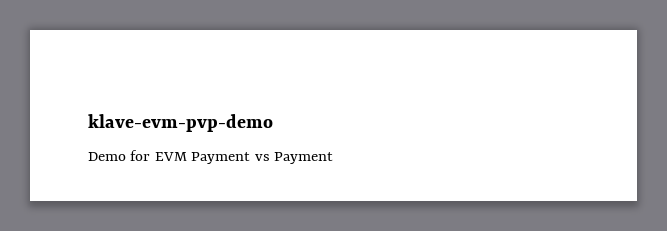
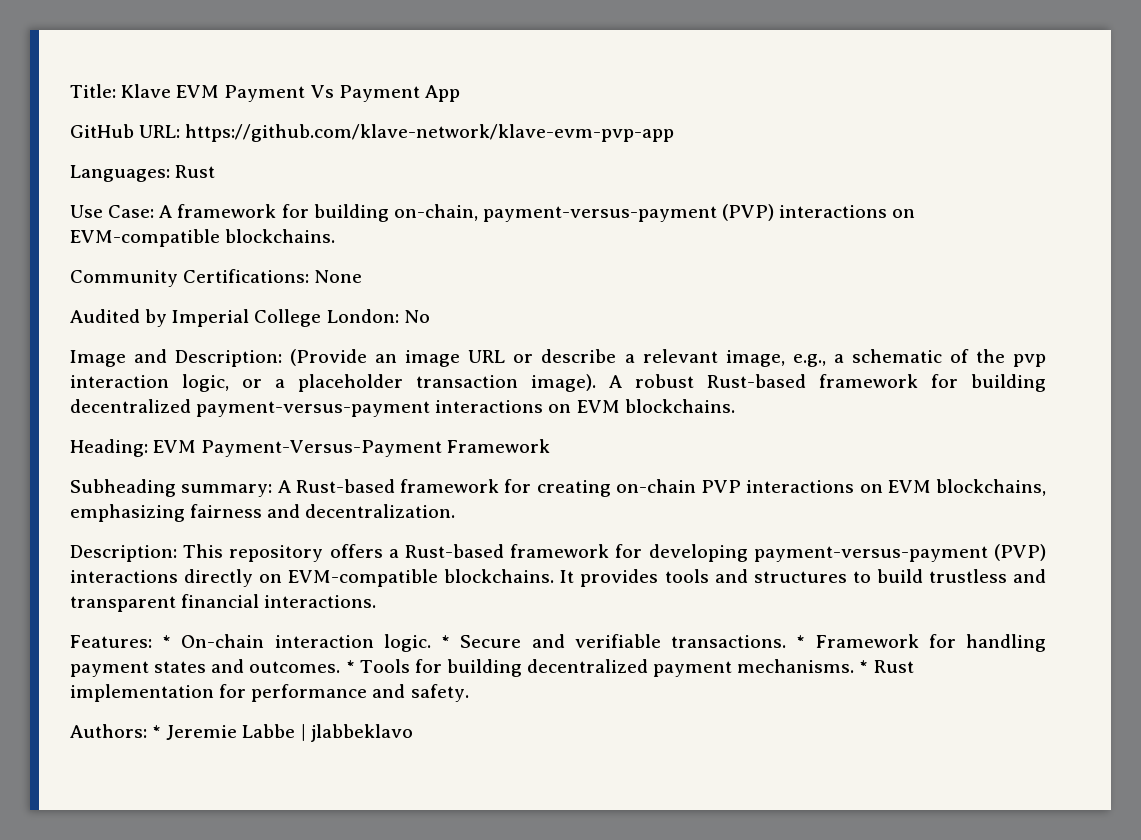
[88,114,273,132] [88,150,334,164] klave-evm-pvp-demo // Demo for EVM Payment vs Payment -> [70,84,460,102] [70,124,675,142] [70,165,216,182] [70,204,916,222] [70,229,336,247] [70,269,363,287] [70,309,430,327] [70,349,1046,367] [70,374,1046,392] [70,399,735,417] [70,439,551,457] [70,479,1046,497] [70,504,456,522] [70,544,1047,562] [70,569,1047,587] [70,594,377,612] [70,634,1047,652] [70,659,914,677] [70,684,469,702] [70,724,413,742] Title: Klave EVM Payment Vs Payment App // GitHub URL: https://github.com/klave-network/klave-evm-pvp-app // Languages: Rust // Use Case: A framework for building on-chain, payment-versus-payment (PVP) interactions on EVM-compatible blockchains. // Community Certifications: None // Audited by Imperial College London: No // Image and Description: (Provide an image URL or describe a relevant image, e.g., a schematic of the pvp interaction logic, or a placeholder transaction image). A robust Rust-based framework for building decentralized payment-versus-payment interactions on EVM blockchains. // Heading: EVM Payment-Versus-Payment Framework // Subheading summary: A Rust-based framework for creating on-chain PVP interactions on EVM blockchains, emphasizing fairness and decentralization. // Description: This repository offers a Rust-based framework for developing payment-versus-payment (PVP) interactions directly on EVM-compatible blockchains. It provides tools and structures to build trustless and transparent financial interactions. // Features: * On-chain interaction logic. * Secure and verifiable transactions. * Framework for handling payment states and outcomes. * Tools for building decentralized payment mechanisms. * Rust implementation for performance and safety. // Authors: * Jeremie Labbe | jlabbeklavo

